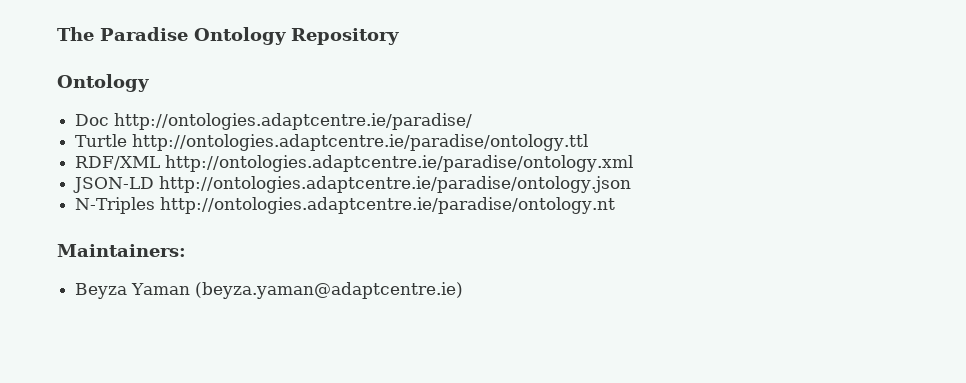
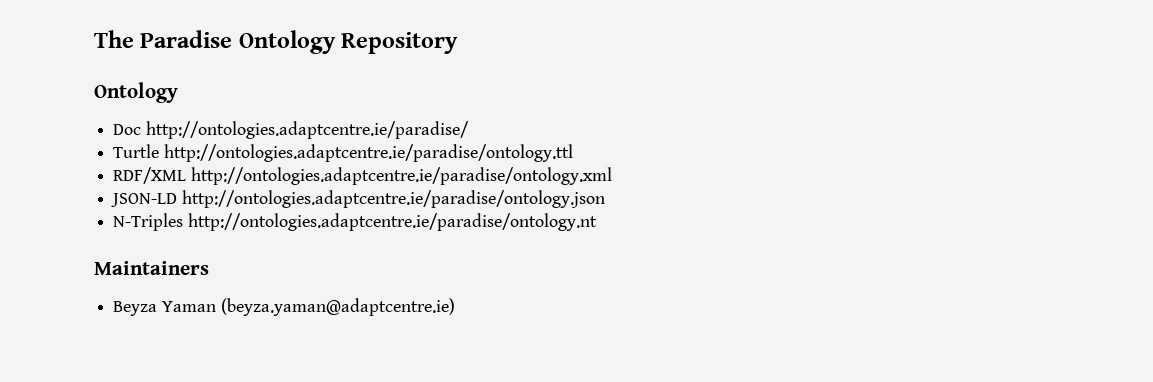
[57,244,186,257] Maintainers: -> [94,261,209,275] Maintainers

